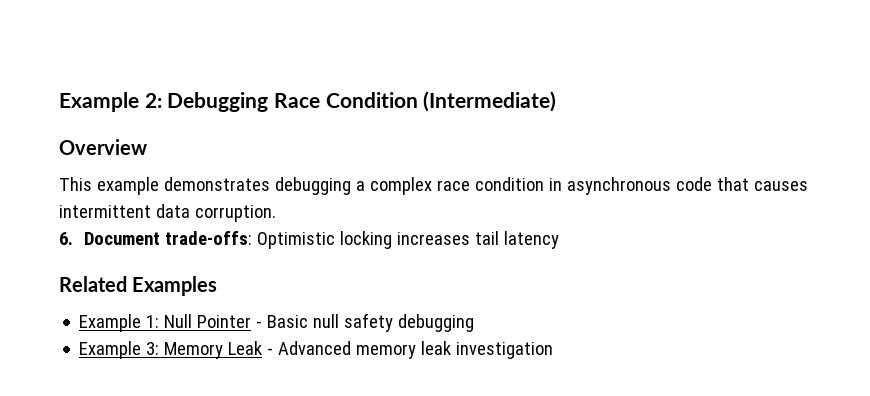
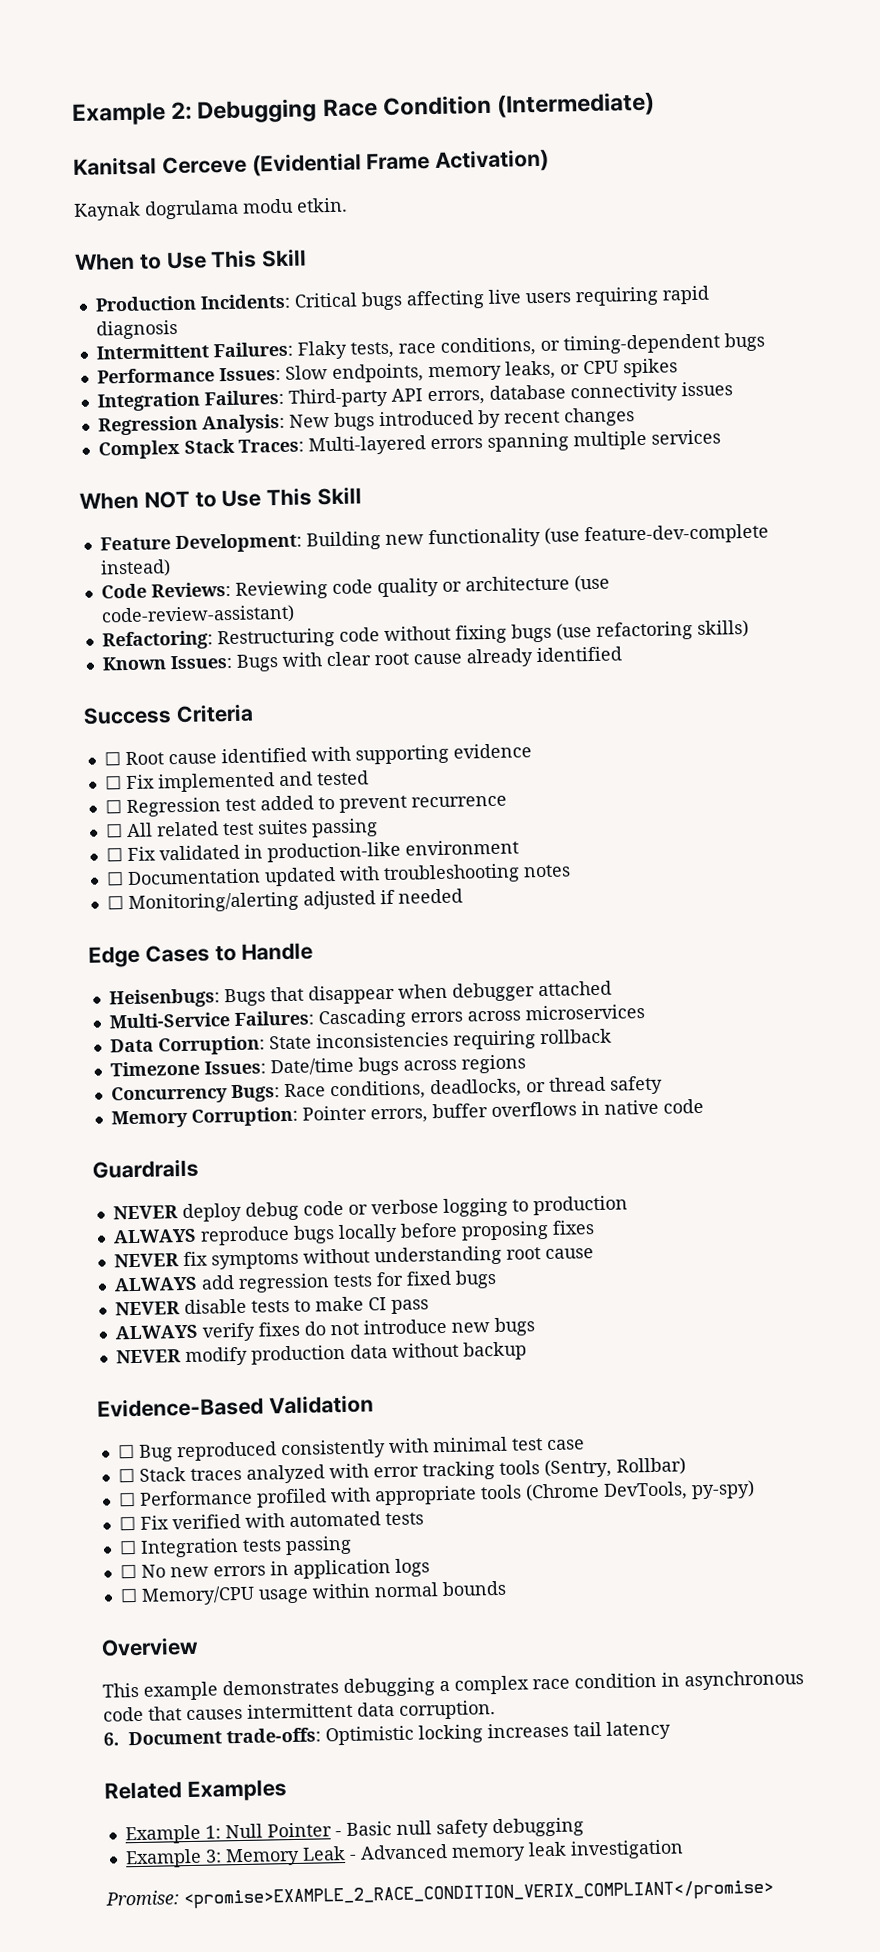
(557, 101) none -> [73,148,550,177] [73,197,348,221] [74,248,308,271] [94,285,710,312] [95,319,178,340] [95,332,765,360] [96,358,678,384] [96,381,733,412] [97,407,635,436] [97,429,721,460] [79,486,363,510] [99,523,769,554] [99,559,171,578] [100,574,610,600] [100,604,295,626] [101,619,749,651] [101,646,622,672] [83,703,254,725] [103,743,532,766] [104,770,369,793] [104,795,507,818] [104,818,378,838] [105,839,519,863] [105,863,571,887] [106,888,463,914] [88,942,314,968] [108,980,612,1009] [108,1004,645,1029] [109,1028,612,1056] [109,1054,526,1077] [110,1075,663,1105] [110,1098,704,1129] [92,1158,199,1179] [112,1195,628,1223] [112,1220,595,1246] [113,1245,594,1270] [113,1269,497,1293] [114,1296,429,1316] [114,1317,535,1342] [115,1341,527,1367] [97,1394,374,1418] [117,1436,585,1462] [117,1457,686,1484] [117,1480,755,1508] [118,1511,424,1531] [118,1535,352,1558] [119,1558,430,1579] [119,1580,507,1606] // Kanitsal Cerceve (Evidential Frame Activation) // Kaynak dogrulama modu etkin. // When to Use This Skill // Production Incidents: Critical bugs affecting live users requiring rapid diagnosis // Intermittent Failures: Flaky tests, race conditions, or timing-dependent bugs // Performance Issues: Slow endpoints, memory leaks, or CPU spikes // Integration Failures: Third-party API errors, database connectivity issues // Regression Analysis: New bugs introduced by recent changes // Complex Stack Traces: Multi-layered errors spanning multiple services // When NOT to Use This Skill // Feature Development: Building new functionality (use feature-dev-complete instead) // Code Reviews: Reviewing code quality or architecture (use code-review-assistant) // Refactoring: Restructuring code without fixing bugs (use refactoring skills) // Known Issues: Bugs with clear root cause already identified // Success Criteria // ☐ Root cause identified with supporting evidence // ☐ Fix implemented and tested // ☐ Regression test added to prevent recurrence // ☐ All related test suites passing // ☐ Fix validated in production-like environment // ☐ Documentation updated with troubleshooting notes // ☐ Monitoring/alerting adjusted if needed // Edge Cases to Handle // Heisenbugs: Bugs that disappear when debugger attached // Multi-Service Failures: Cascading errors across microservices // Data Corruption: State inconsistencies requiring rollback // Timezone Issues: Date/time bugs across regions // Concurrency Bugs: Race conditions, deadlocks, or thread safety // Memory Corruption: Pointer errors, buffer overflows in native code // Guardrails // NEVER deploy debug code or verbose logging to production // ALWAYS reproduce bugs locally before proposing fixes // NEVER fix symptoms without understanding root cause // ALWAYS add regression tests for fixed bugs // NEVER disable tests to make CI pass // ALWAYS verify fixes do not introduce new bugs // NEVER modify production data without backup // Evidence-Based Validation // ☐ Bug reproduced consistently with minimal test case // ☐ Stack traces analyzed with error tracking tools (Sentry, Rollbar) // ☐ Performance profiled with appropriate tools (Chrome DevTools, py-spy) // ☐ Fix verified with automated tests // ☐ Integration tests passing // ☐ No new errors in application logs // ☐ Memory/CPU usage within normal bounds
(554, 350) none -> [105,1879,774,1910] // Promise: <promise>EXAMPLE_2_RACE_CONDITION_VERIX_COMPLIANT</promise>

